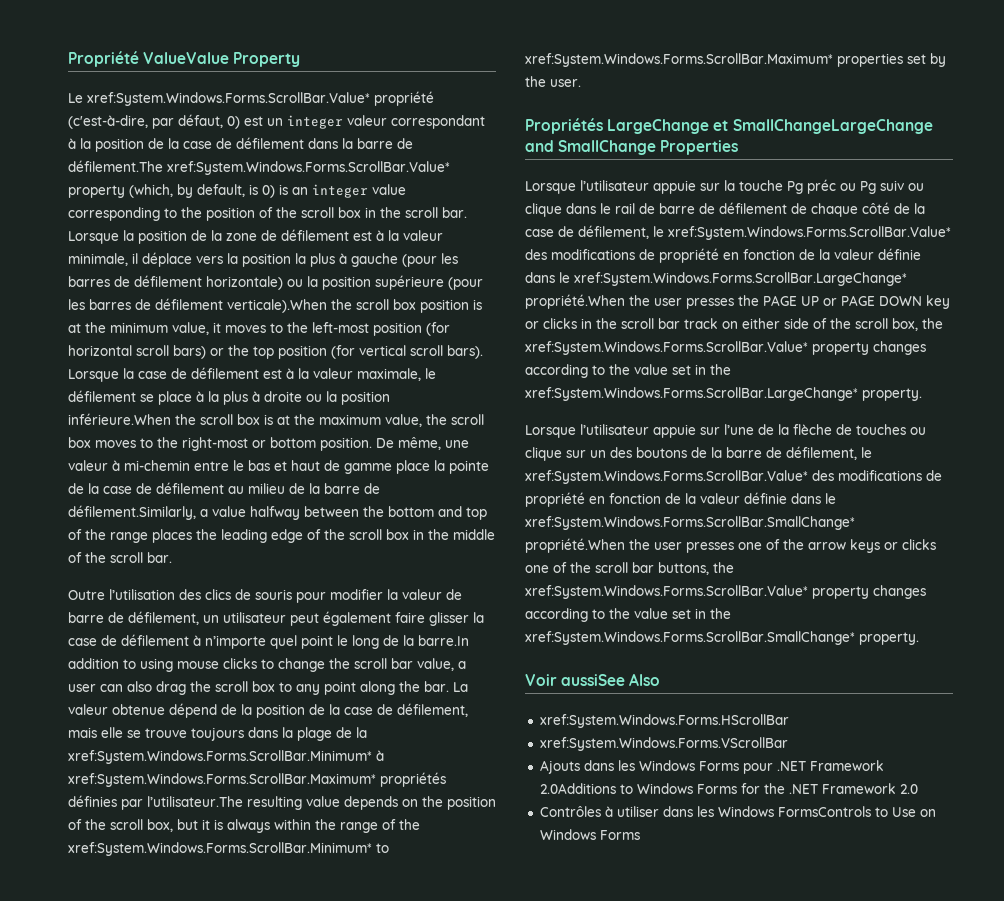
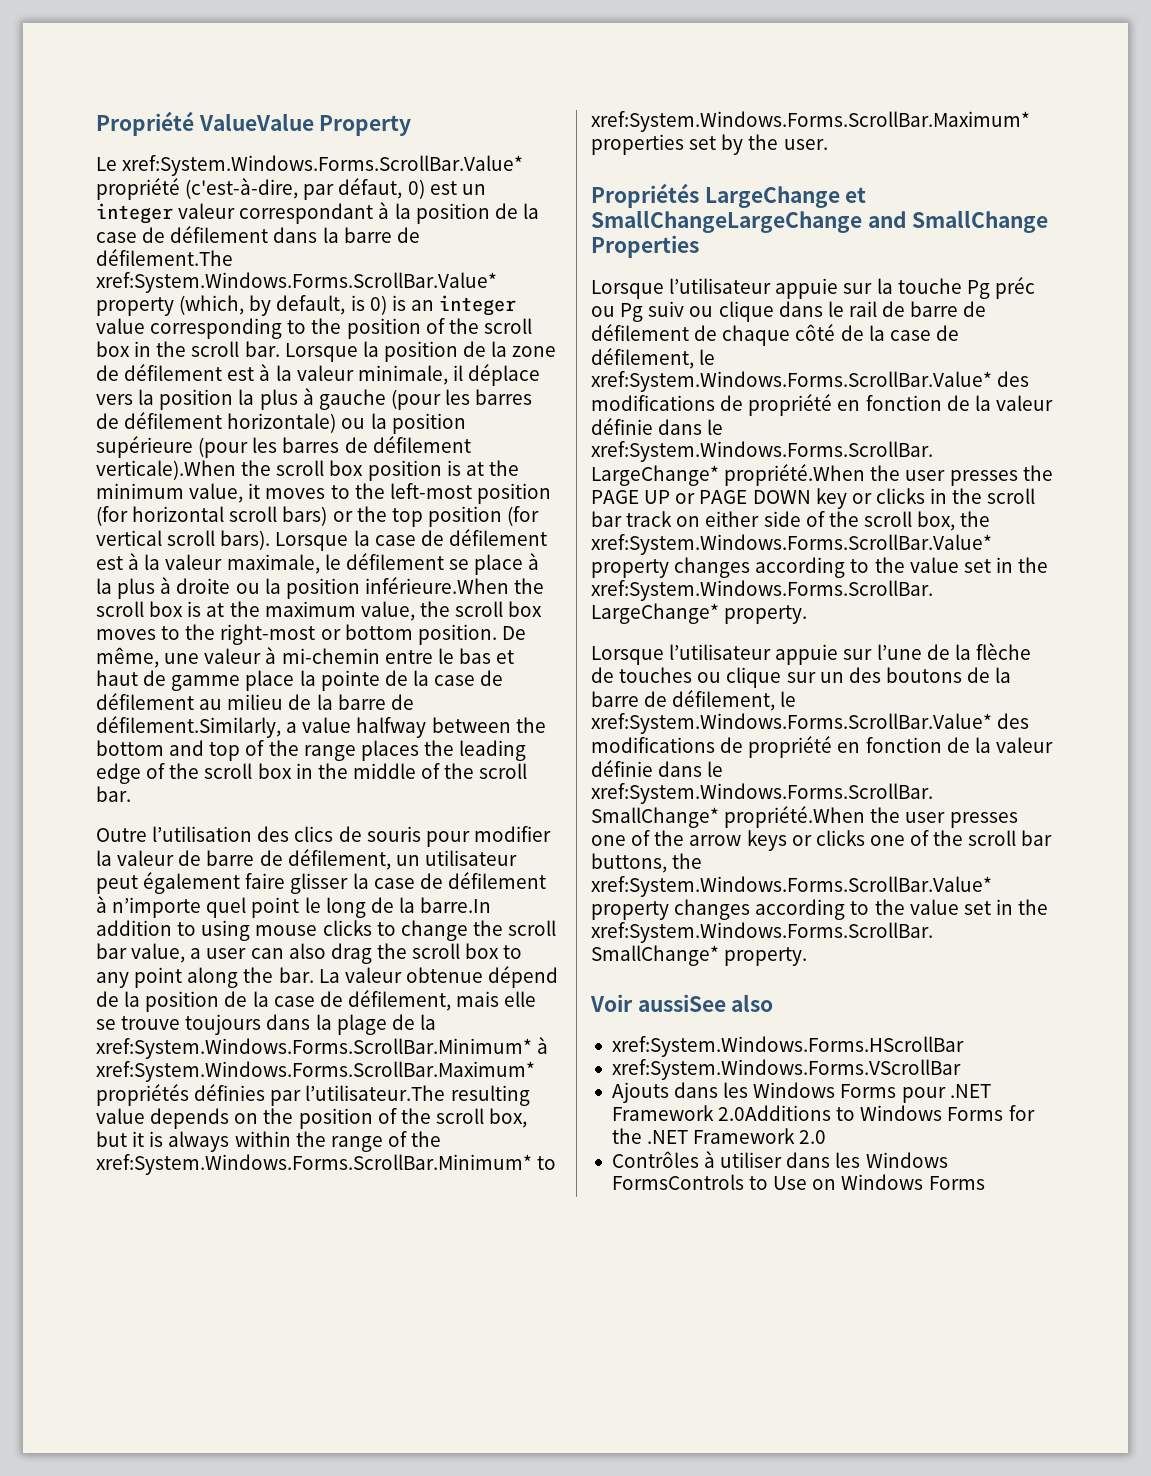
[629,673,661,686] Also -> [731,994,774,1012] also

